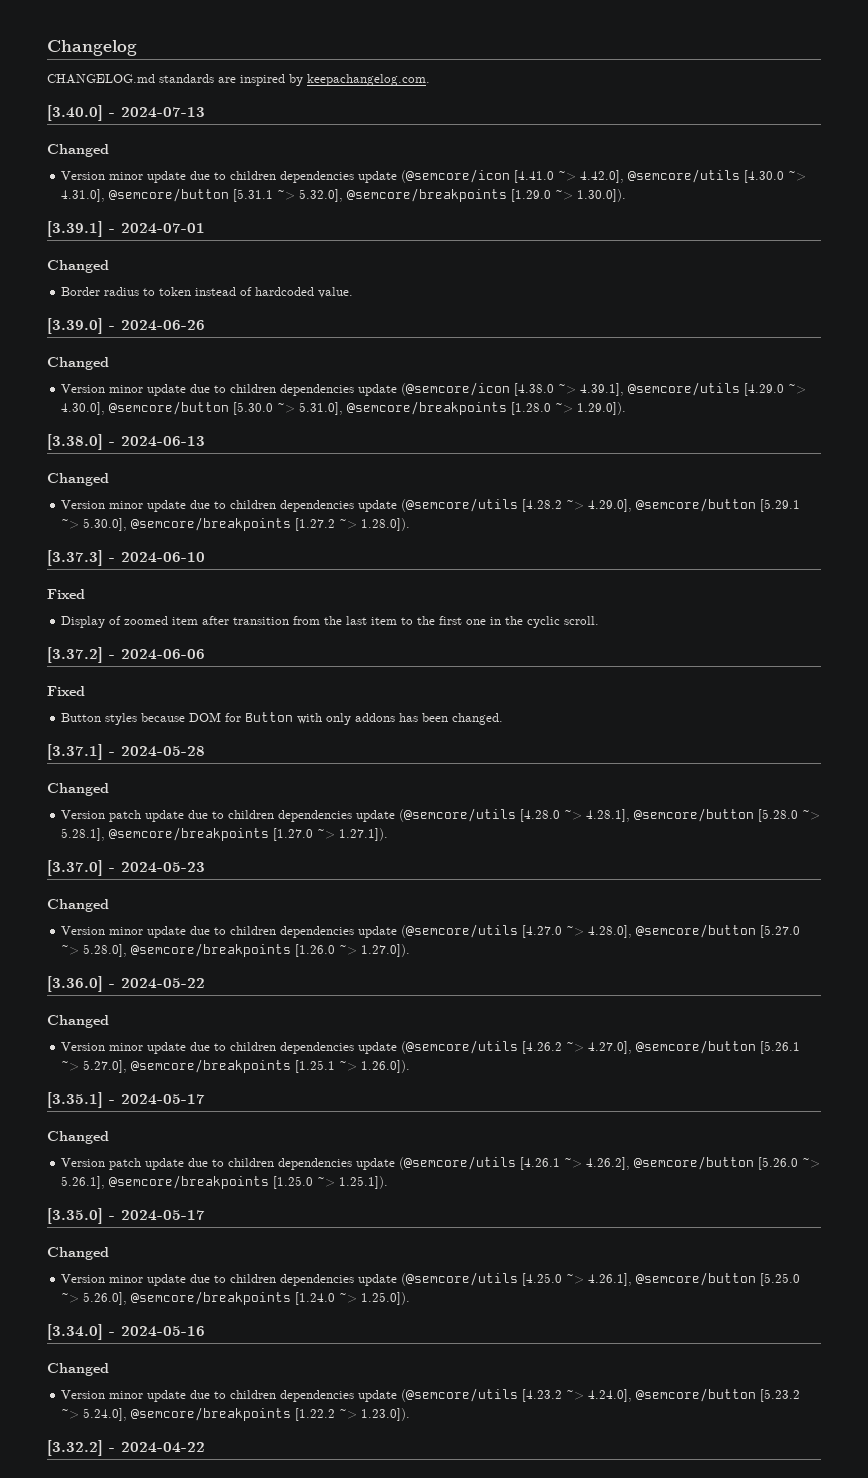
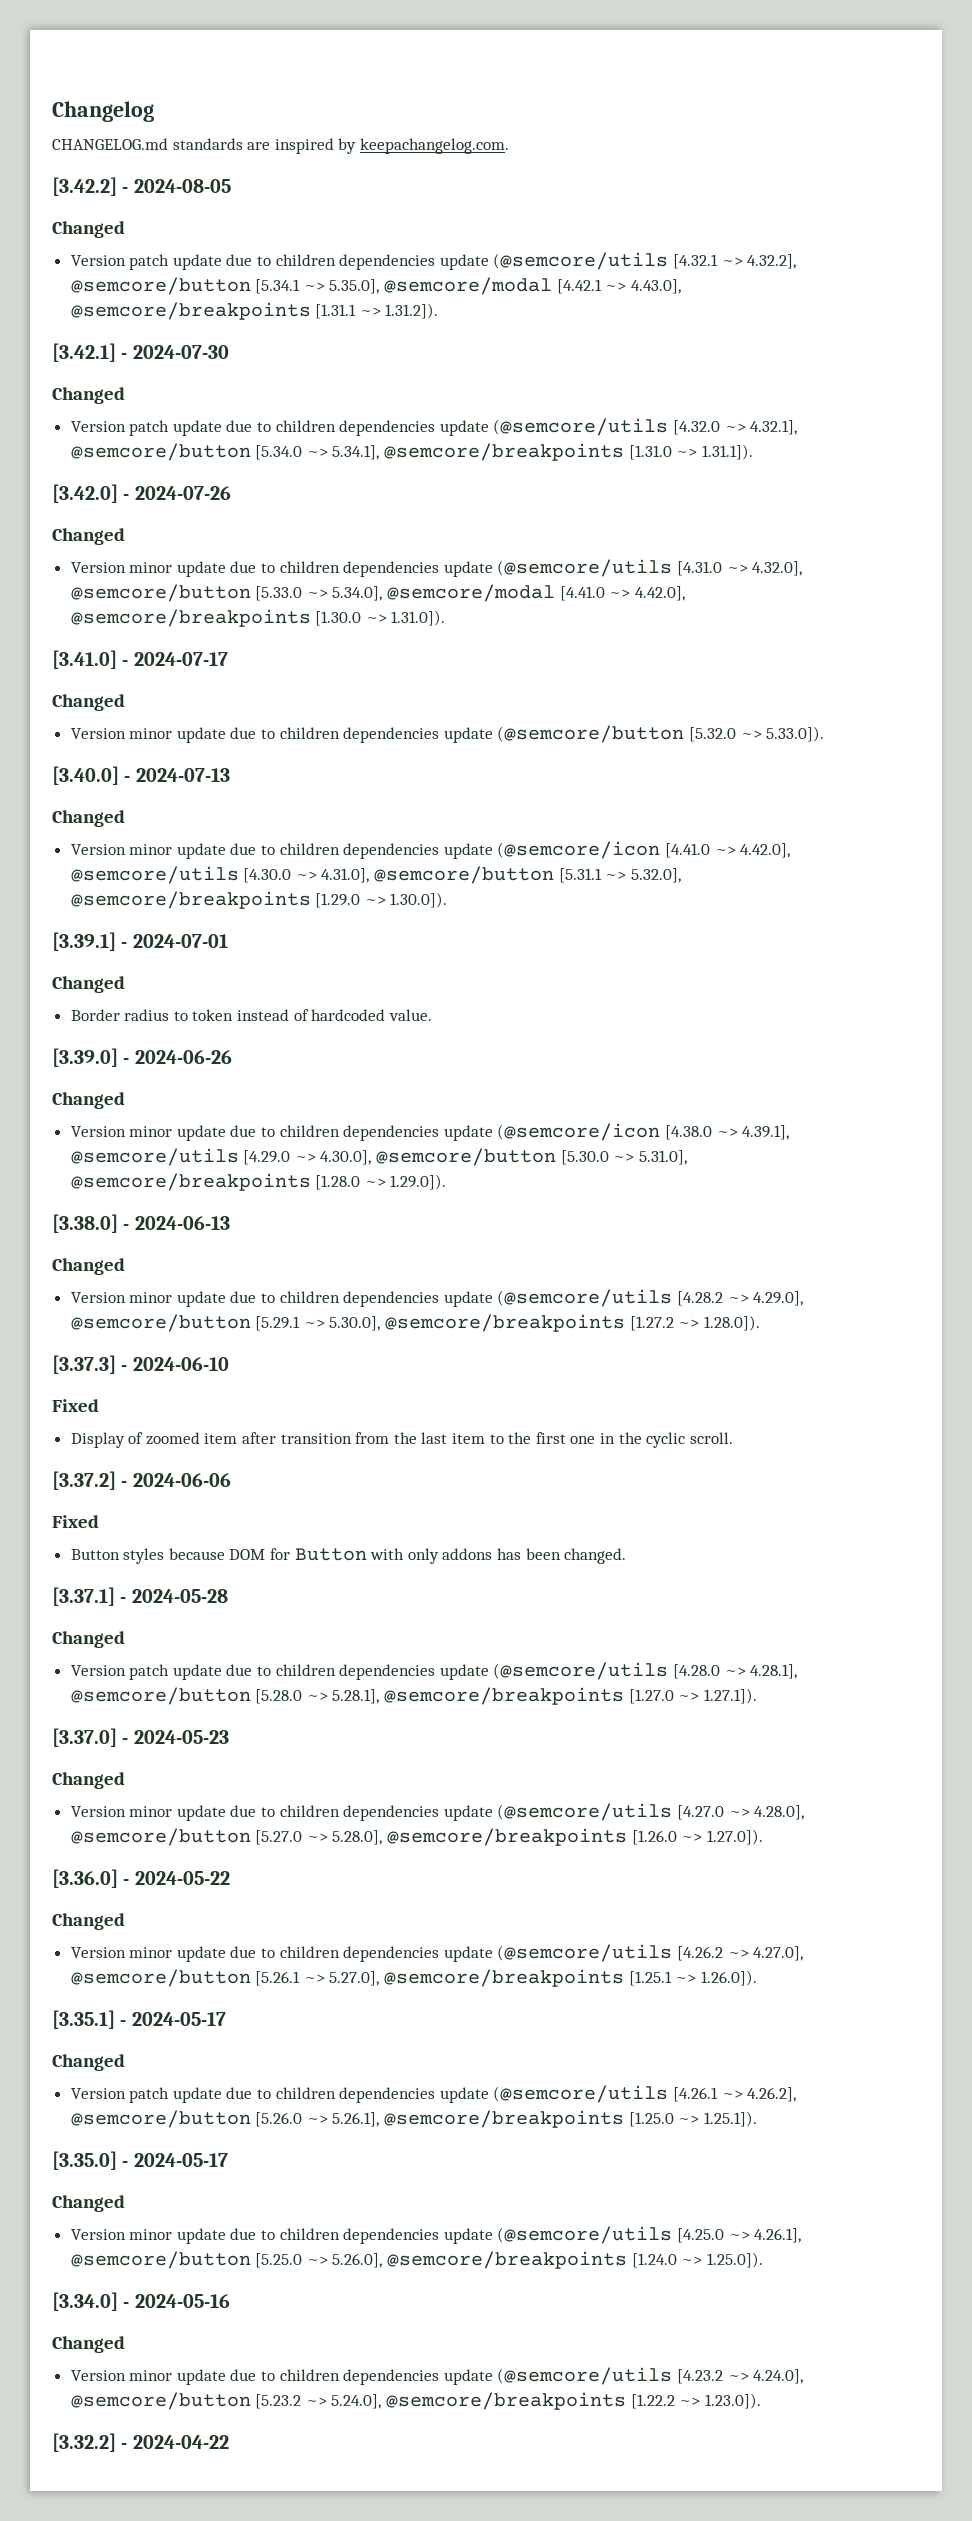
(430, 80) none -> [52,177,231,196] [52,221,125,238] [70,252,797,270] [70,277,681,295] [70,302,439,320] [52,343,229,362] [52,387,125,404] [70,418,798,436] [70,443,753,461] [52,484,231,503] [52,528,125,545] [70,559,803,577] [70,584,685,602] [70,609,446,627] [52,650,228,669] [52,694,125,711] [70,725,825,743] // [3.42.2] - 2024-08-05 // Changed // Version patch update due to children dependencies update (@semcore/utils [4.32.1 ~> 4.32.2], @semcore/button [5.34.1 ~> 5.35.0], @semcore/modal [4.42.1 ~> 4.43.0], @semcore/breakpoints [1.31.1 ~> 1.31.2]). // [3.42.1] - 2024-07-30 // Changed // Version patch update due to children dependencies update (@semcore/utils [4.32.0 ~> 4.32.1], @semcore/button [5.34.0 ~> 5.34.1], @semcore/breakpoints [1.31.0 ~> 1.31.1]). // [3.42.0] - 2024-07-26 // Changed // Version minor update due to children dependencies update (@semcore/utils [4.31.0 ~> 4.32.0], @semcore/button [5.33.0 ~> 5.34.0], @semcore/modal [4.41.0 ~> 4.42.0], @semcore/breakpoints [1.30.0 ~> 1.31.0]). // [3.41.0] - 2024-07-17 // Changed // Version minor update due to children dependencies update (@semcore/button [5.32.0 ~> 5.33.0]).

